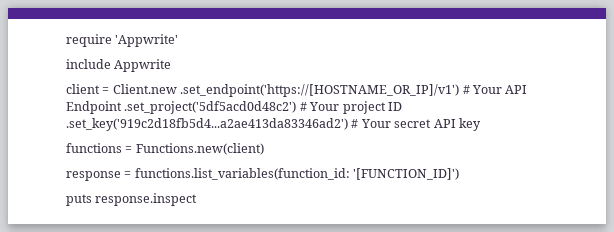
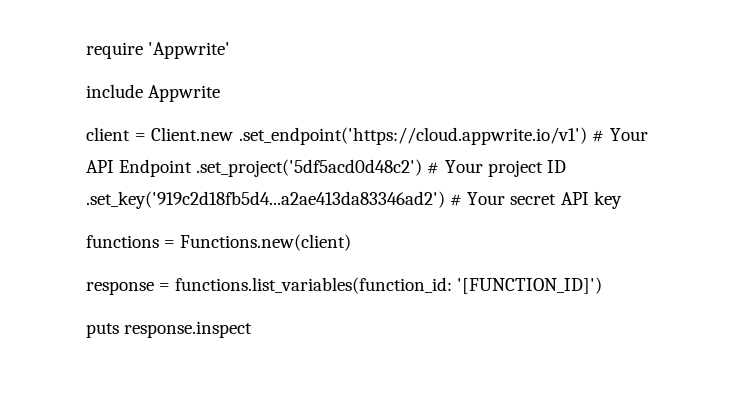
[180,84,460,97] .set_endpoint('https://[HOSTNAME_OR_IP]/v1') -> [238,127,587,145] .set_endpoint('https://cloud.appwrite.io/v1')

